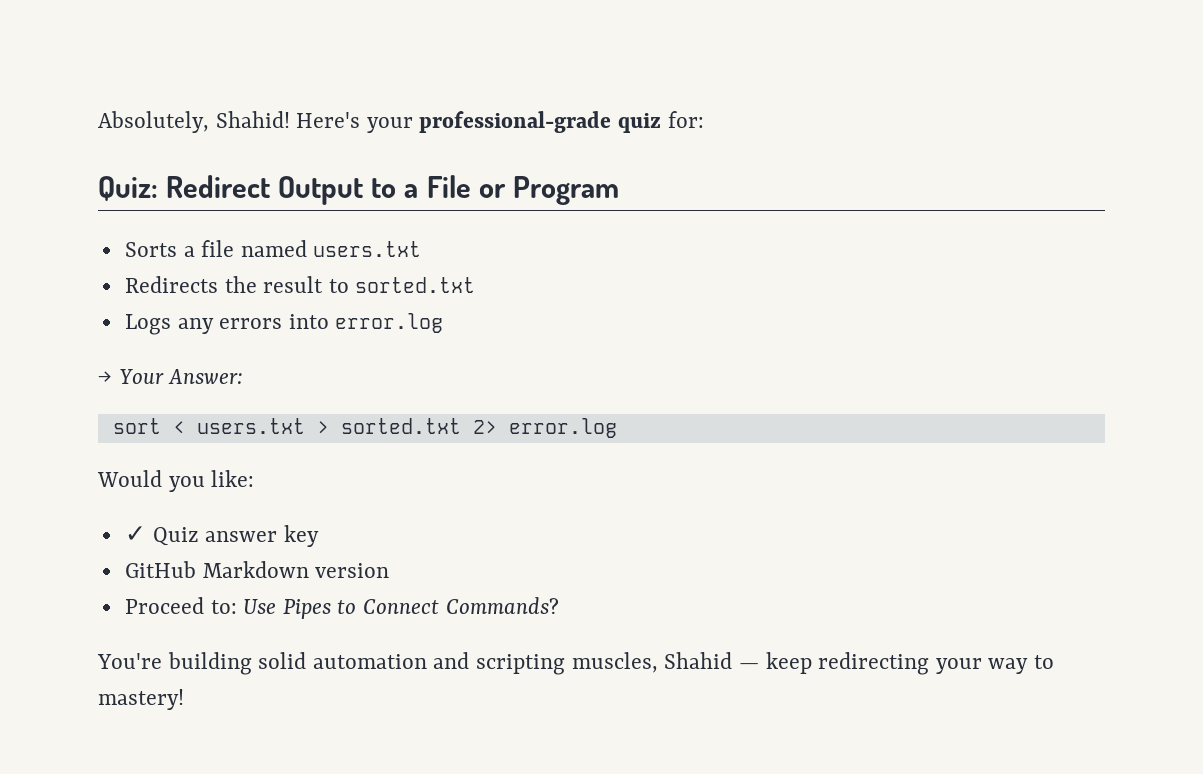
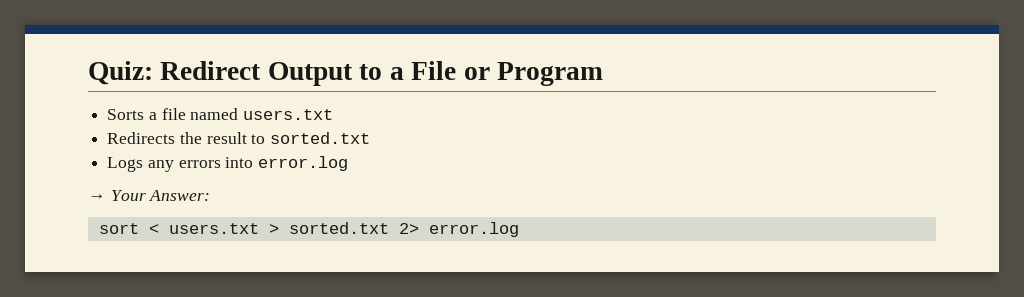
[98,111,704,133] Absolutely, Shahid! Here's your professional-grade quiz for: // -> (88, 73) none
[97,470,255,492] [124,525,319,547] [124,561,390,578] [124,597,559,619] [97,652,1054,675] [98,689,184,710] // Would you like: // ✓ Quiz answer key // GitHub Markdown version // Proceed to: Use Pipes to Connect Commands? // You're building solid automation and scripting muscles, Shahid — keep redirecting your way to mastery! -> (519, 229) none

